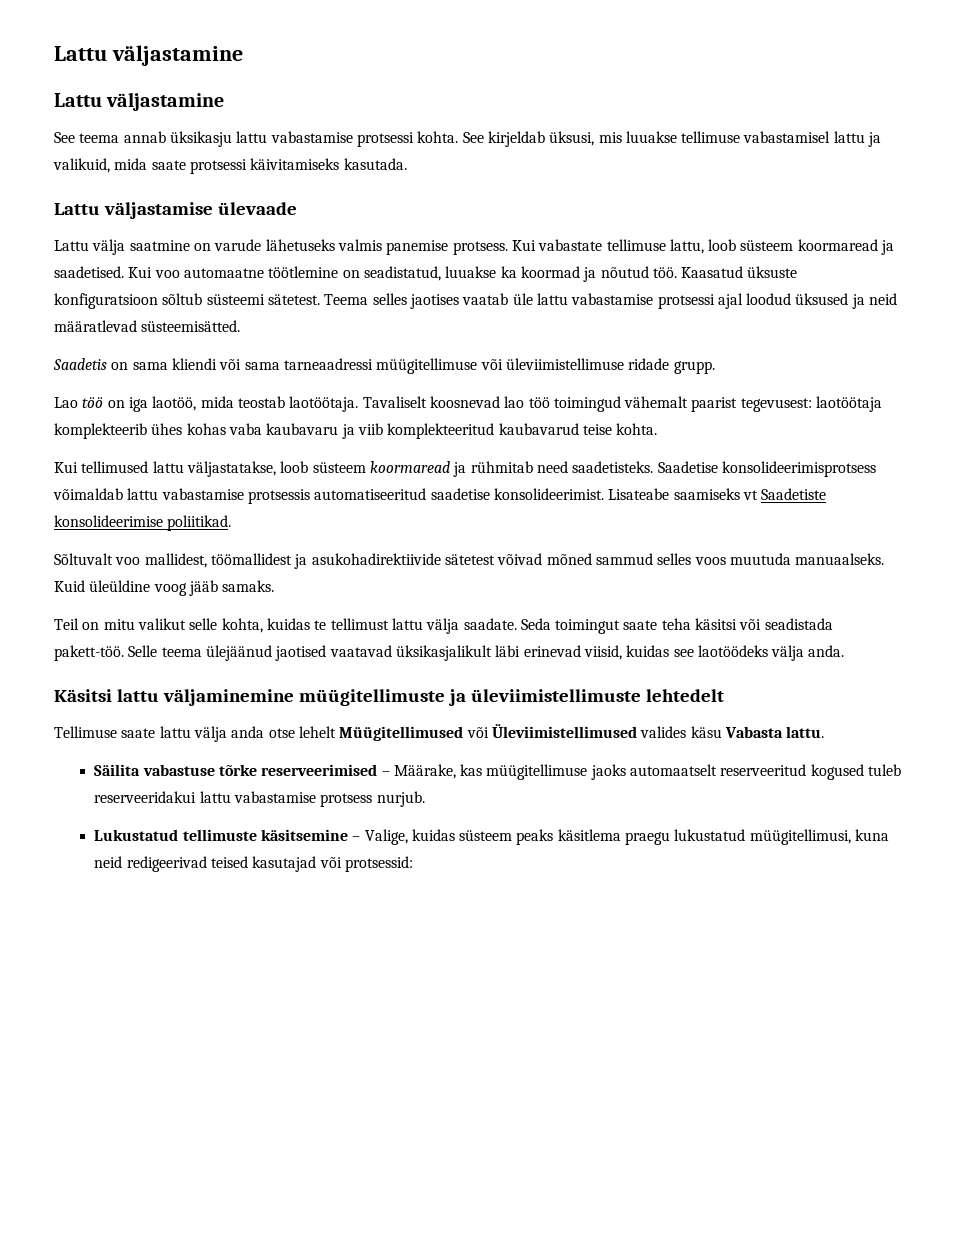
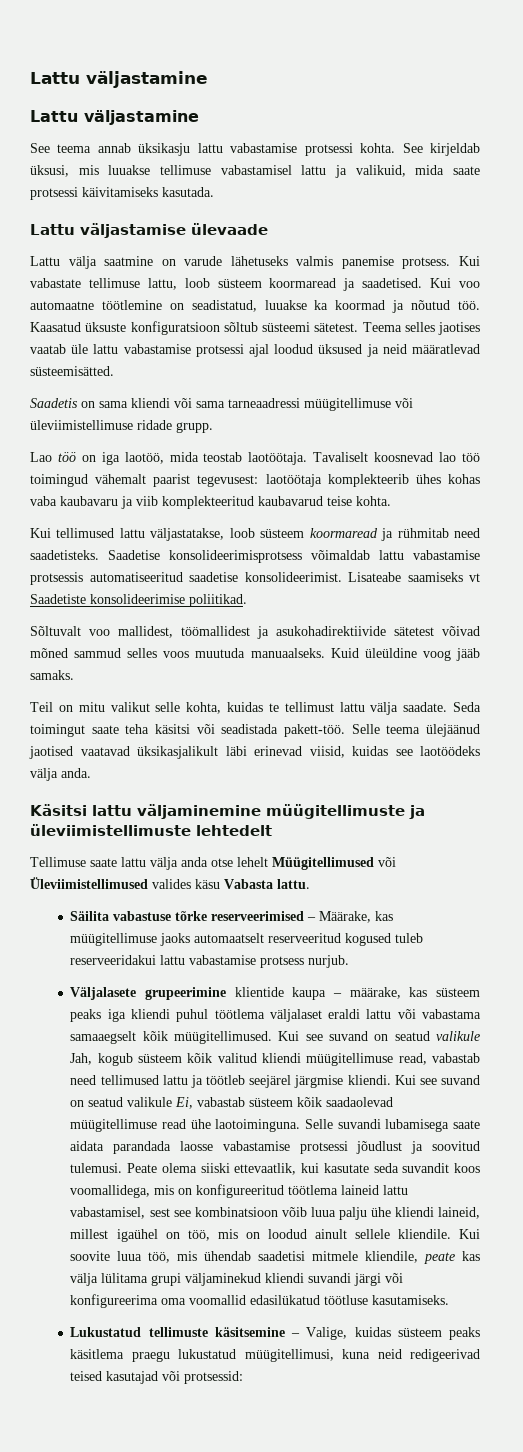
(425, 799) none -> [70,987,480,1000] [70,1009,481,1022] [70,1031,481,1044] [70,1053,481,1066] [70,1075,481,1088] [70,1097,394,1109] [70,1119,480,1132] [70,1141,480,1154] [70,1163,480,1175] [70,1184,409,1198] [70,1207,480,1220] [70,1229,480,1242] [70,1251,480,1264] [70,1273,404,1286] [70,1294,450,1308] // Väljalasete grupeerimine klientide kaupa – määrake, kas süsteem peaks iga kliendi puhul töötlema väljalaset eraldi lattu või vabastama samaaegselt kõik müügitellimused. Kui see suvand on seatud valikule Jah, kogub süsteem kõik valitud kliendi müügitellimuse read, vabastab need tellimused lattu ja töötleb seejärel järgmise kliendi. Kui see suvand on seatud valikule Ei, vabastab süsteem kõik saadaolevad müügitellimuse read ühe laotoiminguna. Selle suvandi lubamisega saate aidata parandada laosse vabastamise protsessi jõudlust ja soovitud tulemusi. Peate olema siiski ettevaatlik, kui kasutate seda suvandit koos voomallidega, mis on konfigureeritud töötlema laineid lattu vabastamisel, sest see kombinatsioon võib luua palju ühe kliendi laineid, millest igaühel on töö, mis on loodud ainult sellele kliendile. Kui soovite luua töö, mis ühendab saadetisi mitmele kliendile, peate kas välja lülitama grupi väljaminekud kliendi suvandi järgi või konfigureerima oma voomallid edasilükatud töötluse kasutamiseks.

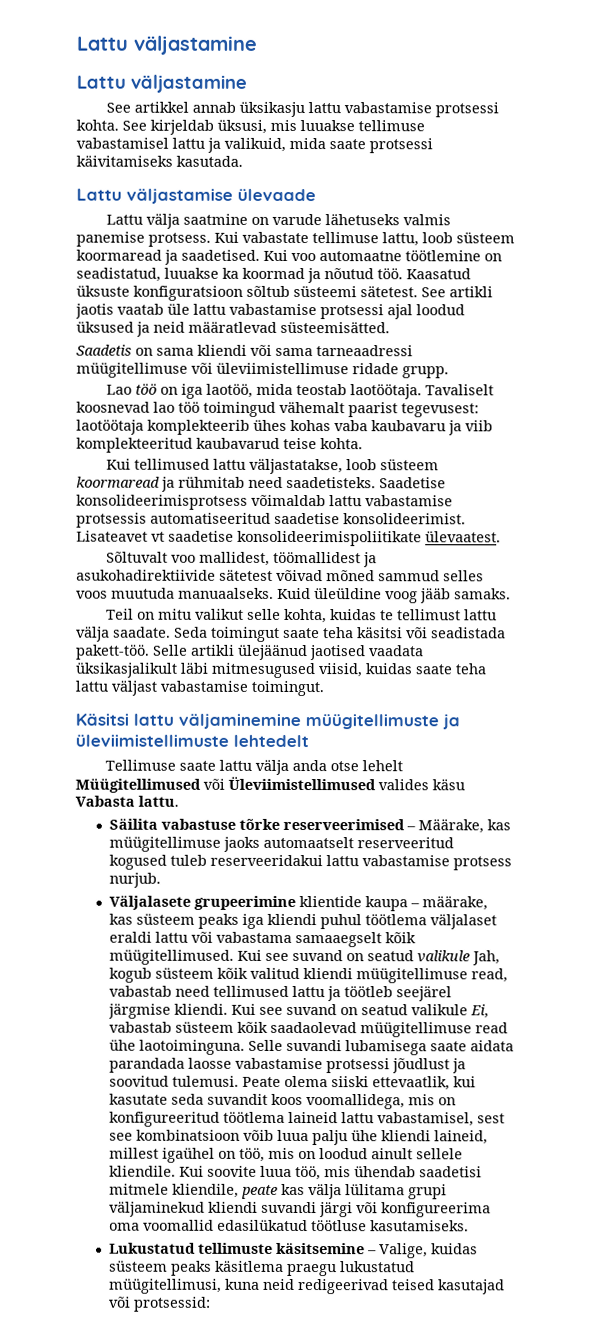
[57,144,92,153] teema -> [133,101,189,113] artikkel
[362,322,480,335] Teema selles jaotises -> [421,286,493,298] [75,303,114,319] See artikli jaotis
[348,572,480,582] [30,594,247,607] Lisateabe saamiseks vt Saadetiste konsolideerimise poliitikad. -> [76,530,501,547] Lisateavet vt saadetise konsolideerimispoliitikate ülevaatest.
[386,725,421,734] teema -> [191,644,235,656] artikli
[80,746,130,756] vaatavad -> [369,645,424,657] vaadata
[254,746,302,756] erinevad -> [211,662,316,679] mitmesugused
[395,746,480,756] [30,768,91,781] see laotöödeks välja anda. -> [415,663,487,675] [75,680,324,697] saate teha lattu väljast vabastamise toimingut.

